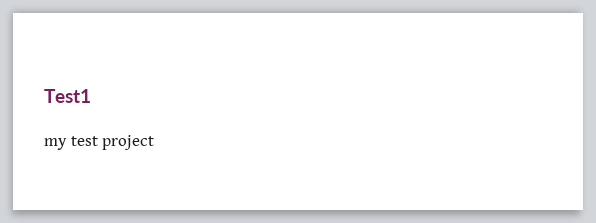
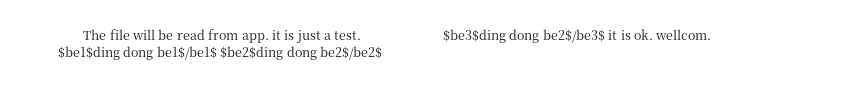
[44,89,91,103] [44,135,155,150] Test1 // my test project -> [83,29,362,44] [58,46,382,60] [443,29,712,43] The file will be read from app. it is just a test. $be1$ding dong be1$/be1$ $be2$ding dong be2$/be2$ $be3$ding dong be2$/be3$ it is ok. wellcom.

